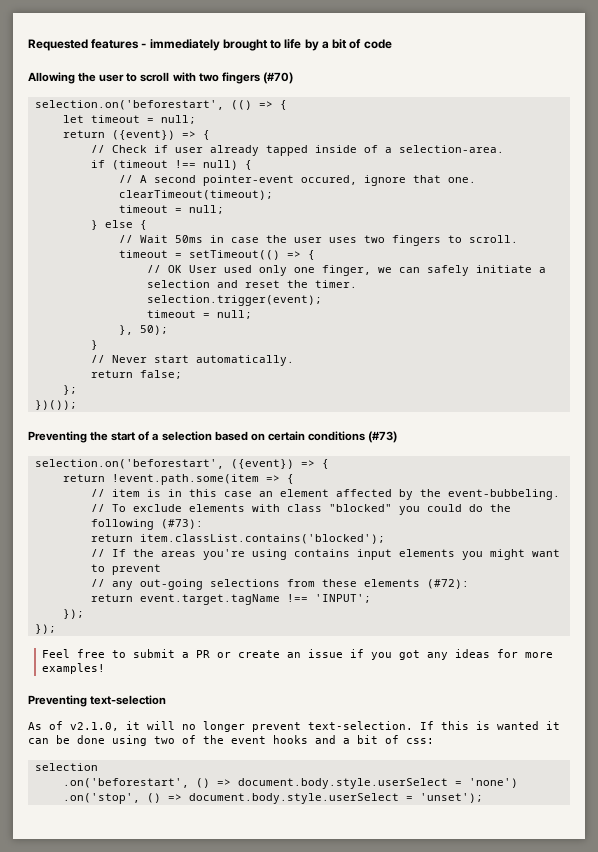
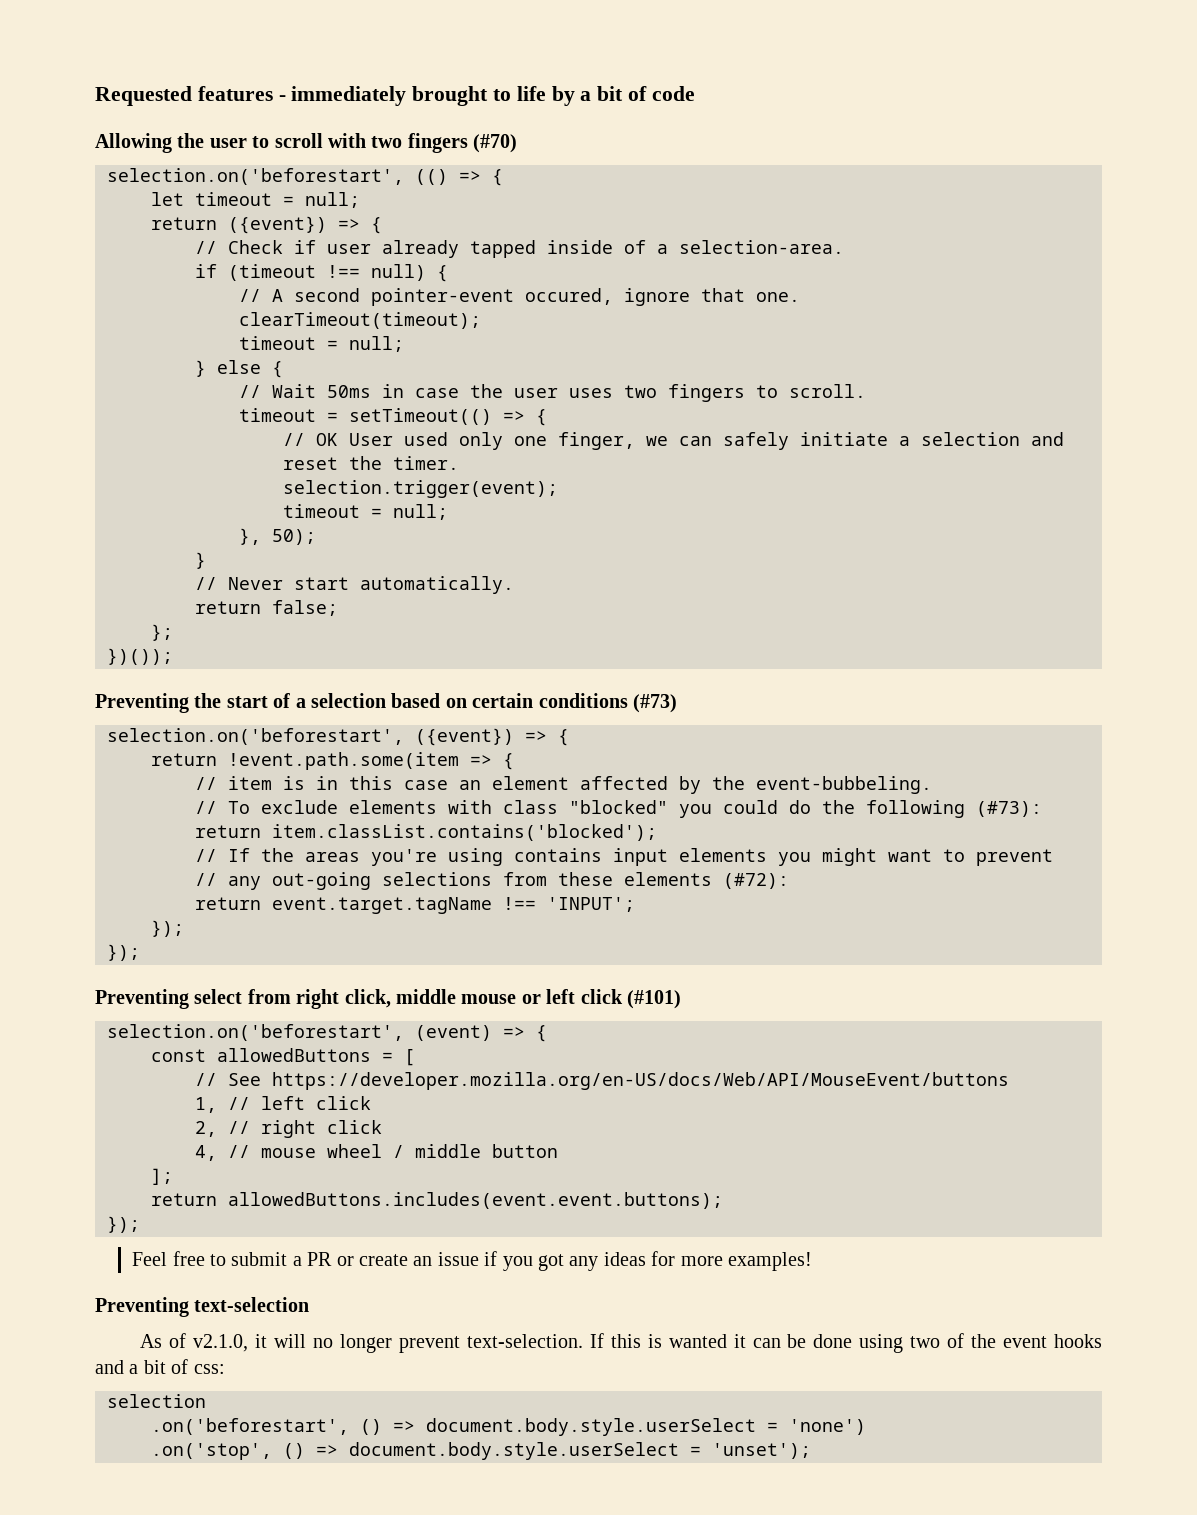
(56, 629) none -> [95,989,681,1009] [107,1024,547,1042] [151,1048,415,1066] [195,1072,1009,1090] [195,1096,371,1113] [195,1120,382,1138] [195,1144,558,1161] [151,1168,173,1185] [151,1192,723,1209] [107,1216,140,1233] // Preventing select from right click, middle mouse or left click (#101) // selection.on('beforestart', (event) => { // const allowedButtons = [ // // See https://developer.mozilla.org/en-US/docs/Web/API/MouseEvent/buttons // 1, // left click // 2, // right click // 4, // mouse wheel / middle button // ]; // return allowedButtons.includes(event.event.buttons); // });

